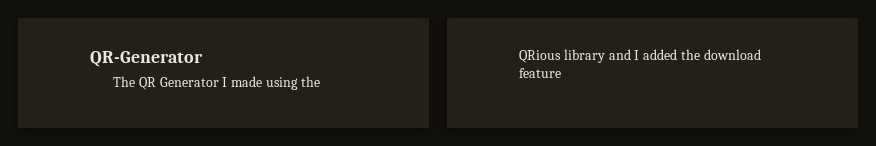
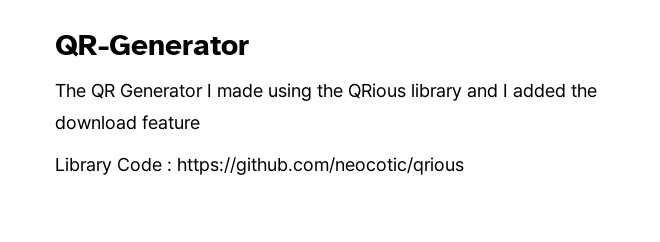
(561, 73) none -> [55,157,464,175] // Library Code : https://github.com/neocotic/qrious

